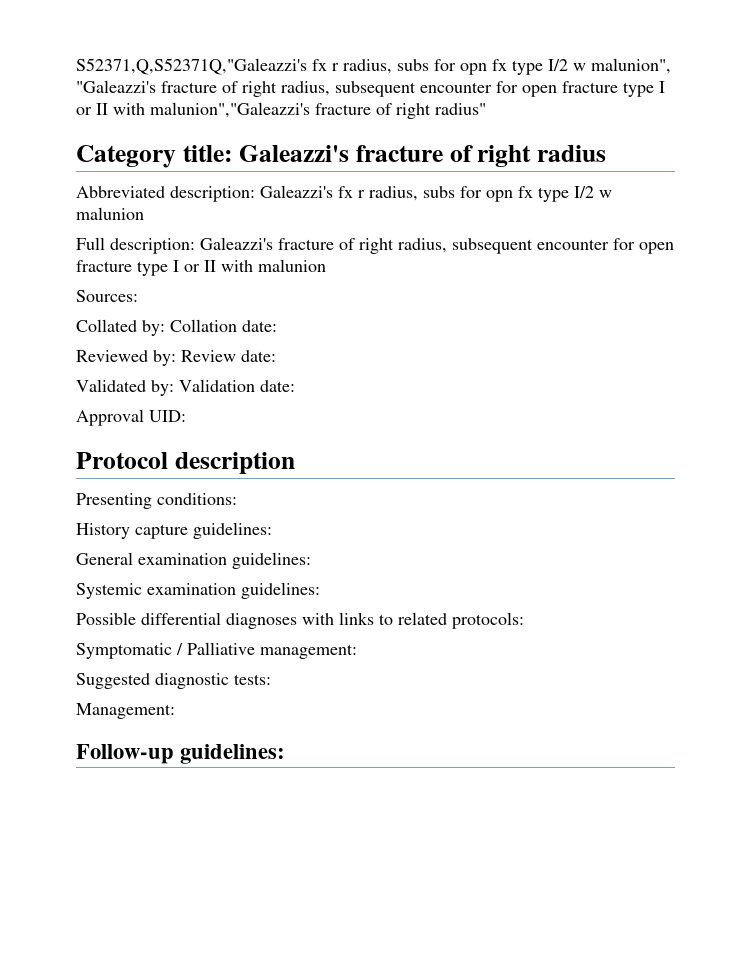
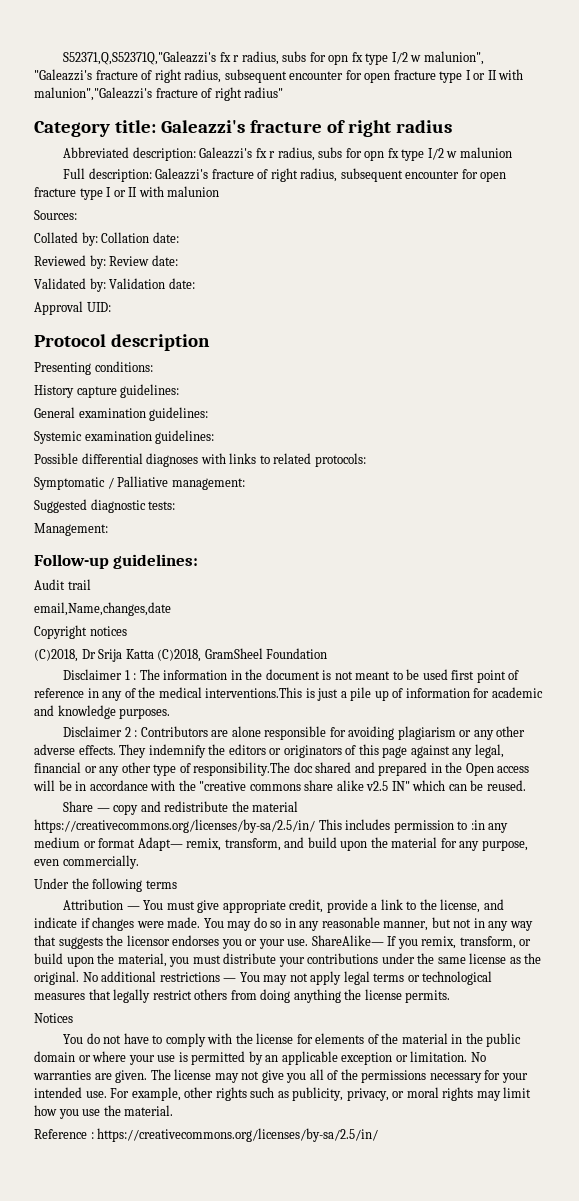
(286, 754) none -> [34,579,91,590] [34,602,171,616] [34,625,127,639] [34,648,328,662] [63,669,520,683] [34,687,543,701] [34,705,171,719] [63,726,526,740] [34,744,504,758] [34,762,530,776] [33,780,526,791] [63,801,299,815] [34,819,509,833] [34,837,528,851] [34,855,139,869] [34,878,177,892] [63,899,504,913] [34,917,533,931] [34,935,532,949] [34,953,542,967] [34,971,493,985] [34,989,451,1003] [34,1013,73,1023] [63,1033,522,1047] [34,1051,486,1065] [33,1069,528,1083] [34,1087,532,1101] [34,1105,174,1119] [34,1128,379,1142] // Audit trail // email,Name,changes,date // Copyright notices // (C)2018, Dr Srija Katta (C)2018, GramSheel Foundation // Disclaimer 1 : The information in the document is not meant to be used first point of reference in any of the medical interventions.This is just a pile up of information for academic and knowledge purposes. // Disclaimer 2 : Contributors are alone responsible for avoiding plagiarism or any other adverse effects. They indemnify the editors or originators of this page against any legal, financial or any other type of responsibility.The doc shared and prepared in the Open access will be in accordance with the "creative commons share alike v2.5 IN" which can be reused. // Share — copy and redistribute the material https://creativecommons.org/licenses/by-sa/2.5/in/ This includes permission to :in any medium or format Adapt— remix, transform, and build upon the material for any purpose, even commercially. // Under the following terms // Attribution — You must give appropriate credit, provide a link to the license, and indicate if changes were made. You may do so in any reasonable manner, but not in any way that suggests the licensor endorses you or your use. ShareAlike— If you remix, transform, or build upon the material, you must distribute your contributions under the same license as the original. No additional restrictions — You may not apply legal terms or technological measures that legally restrict others from doing anything the license permits. // Notices // You do not have to comply with the license for elements of the material in the public domain or where your use is permitted by an applicable exception or limitation. No warranties are given. The license may not give you all of the permissions necessary for your intended use. For example, other rights such as publicity, privacy, or moral rights may limit how you use the material. // Reference : https://creativecommons.org/licenses/by-sa/2.5/in/

